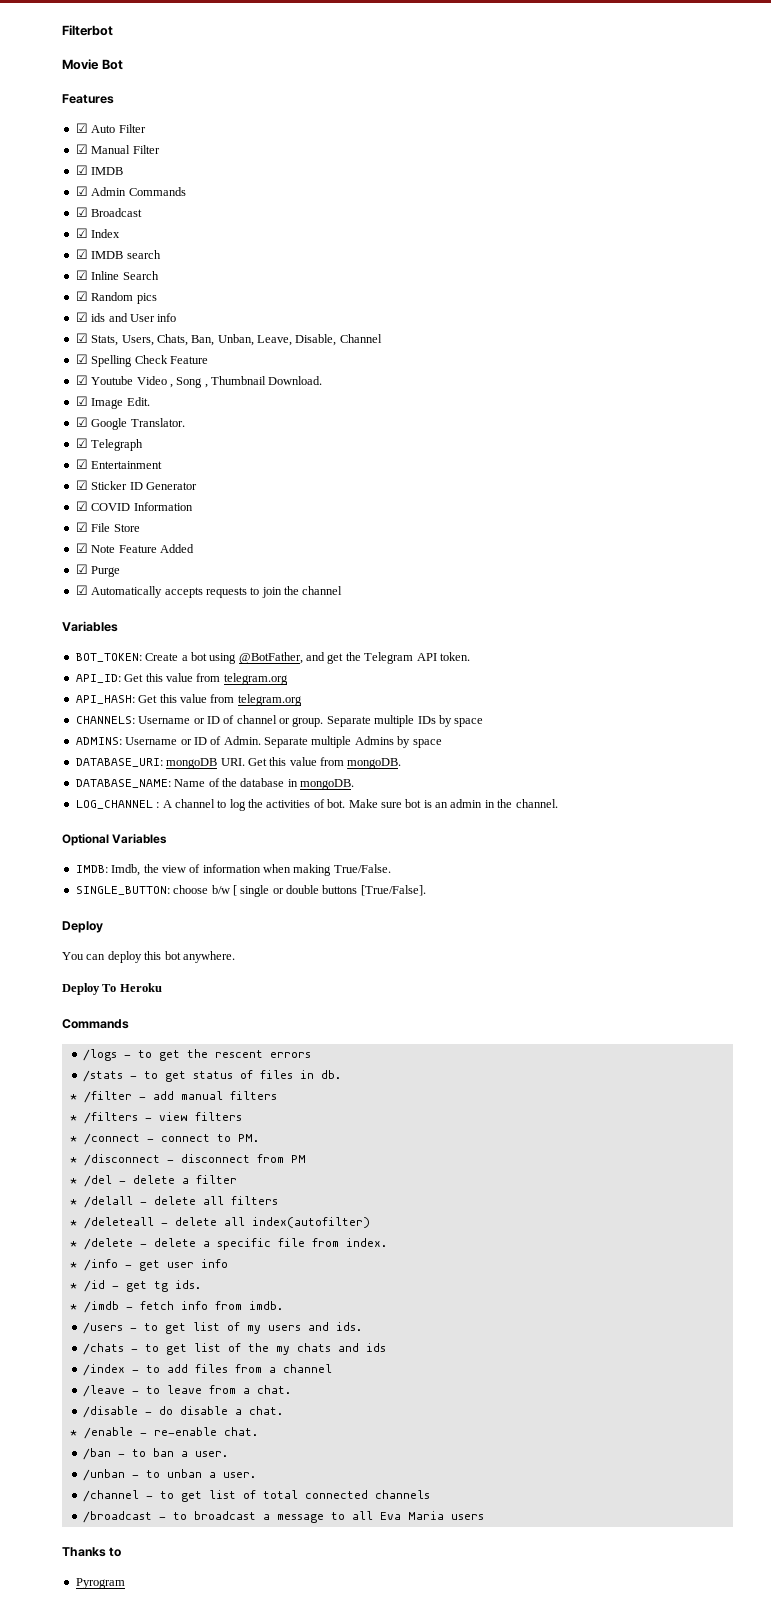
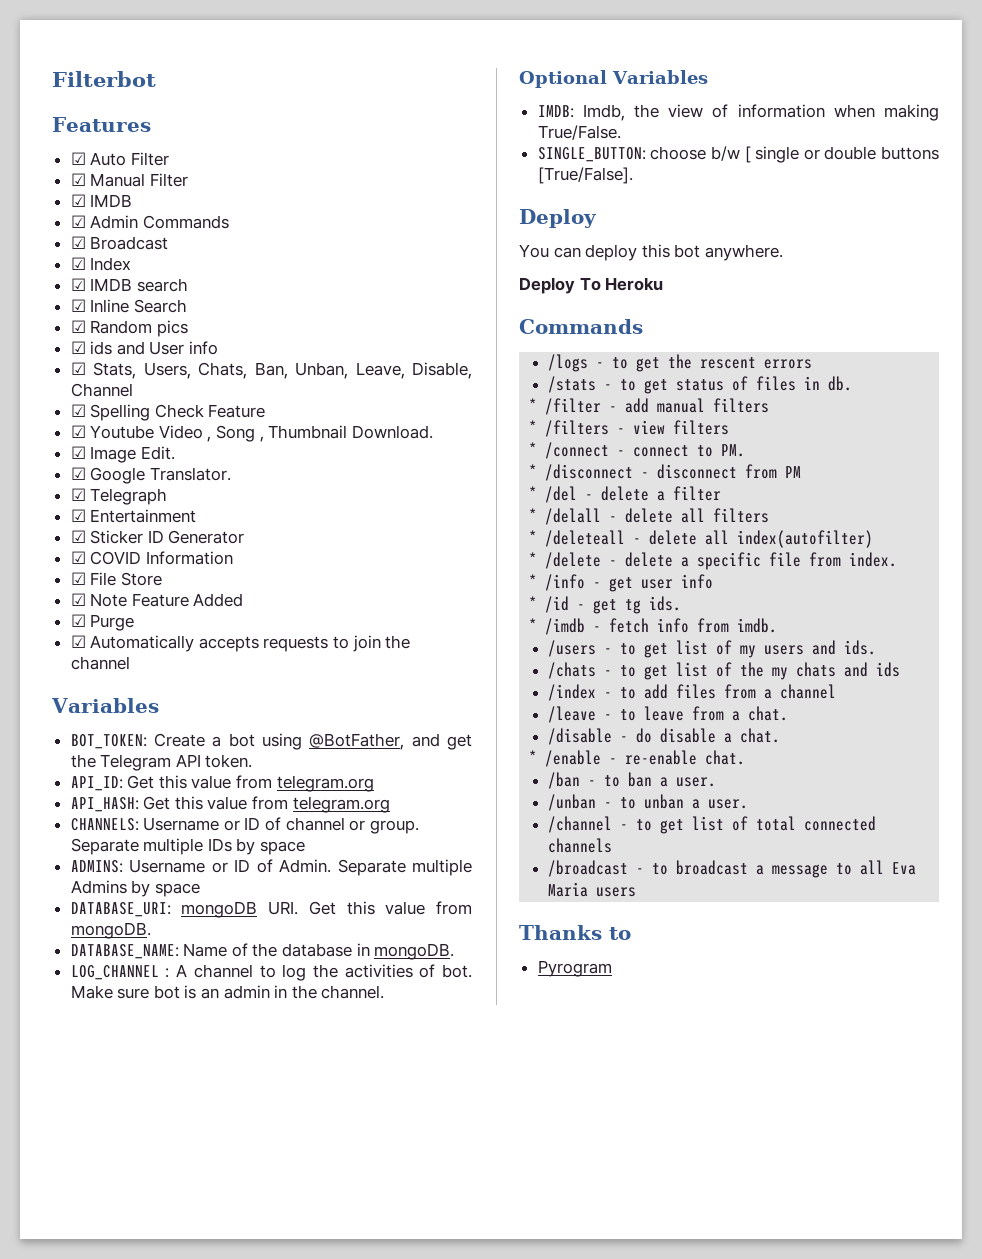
[62,59,123,70] // Movie Bot -> (156, 79) none

